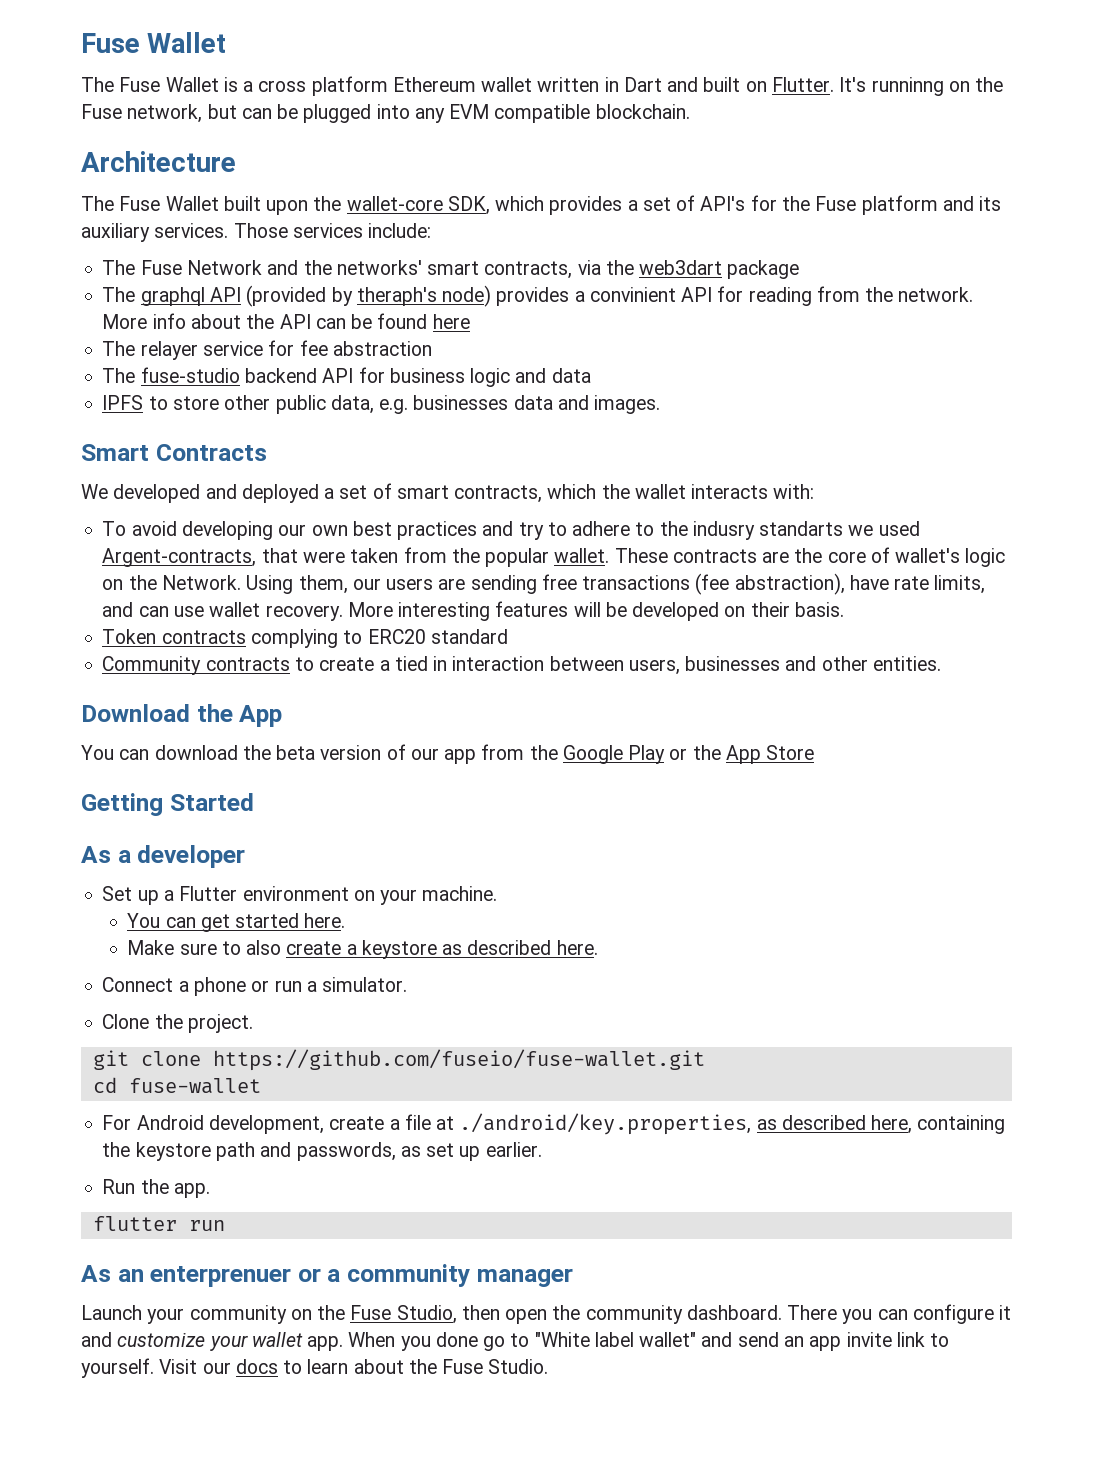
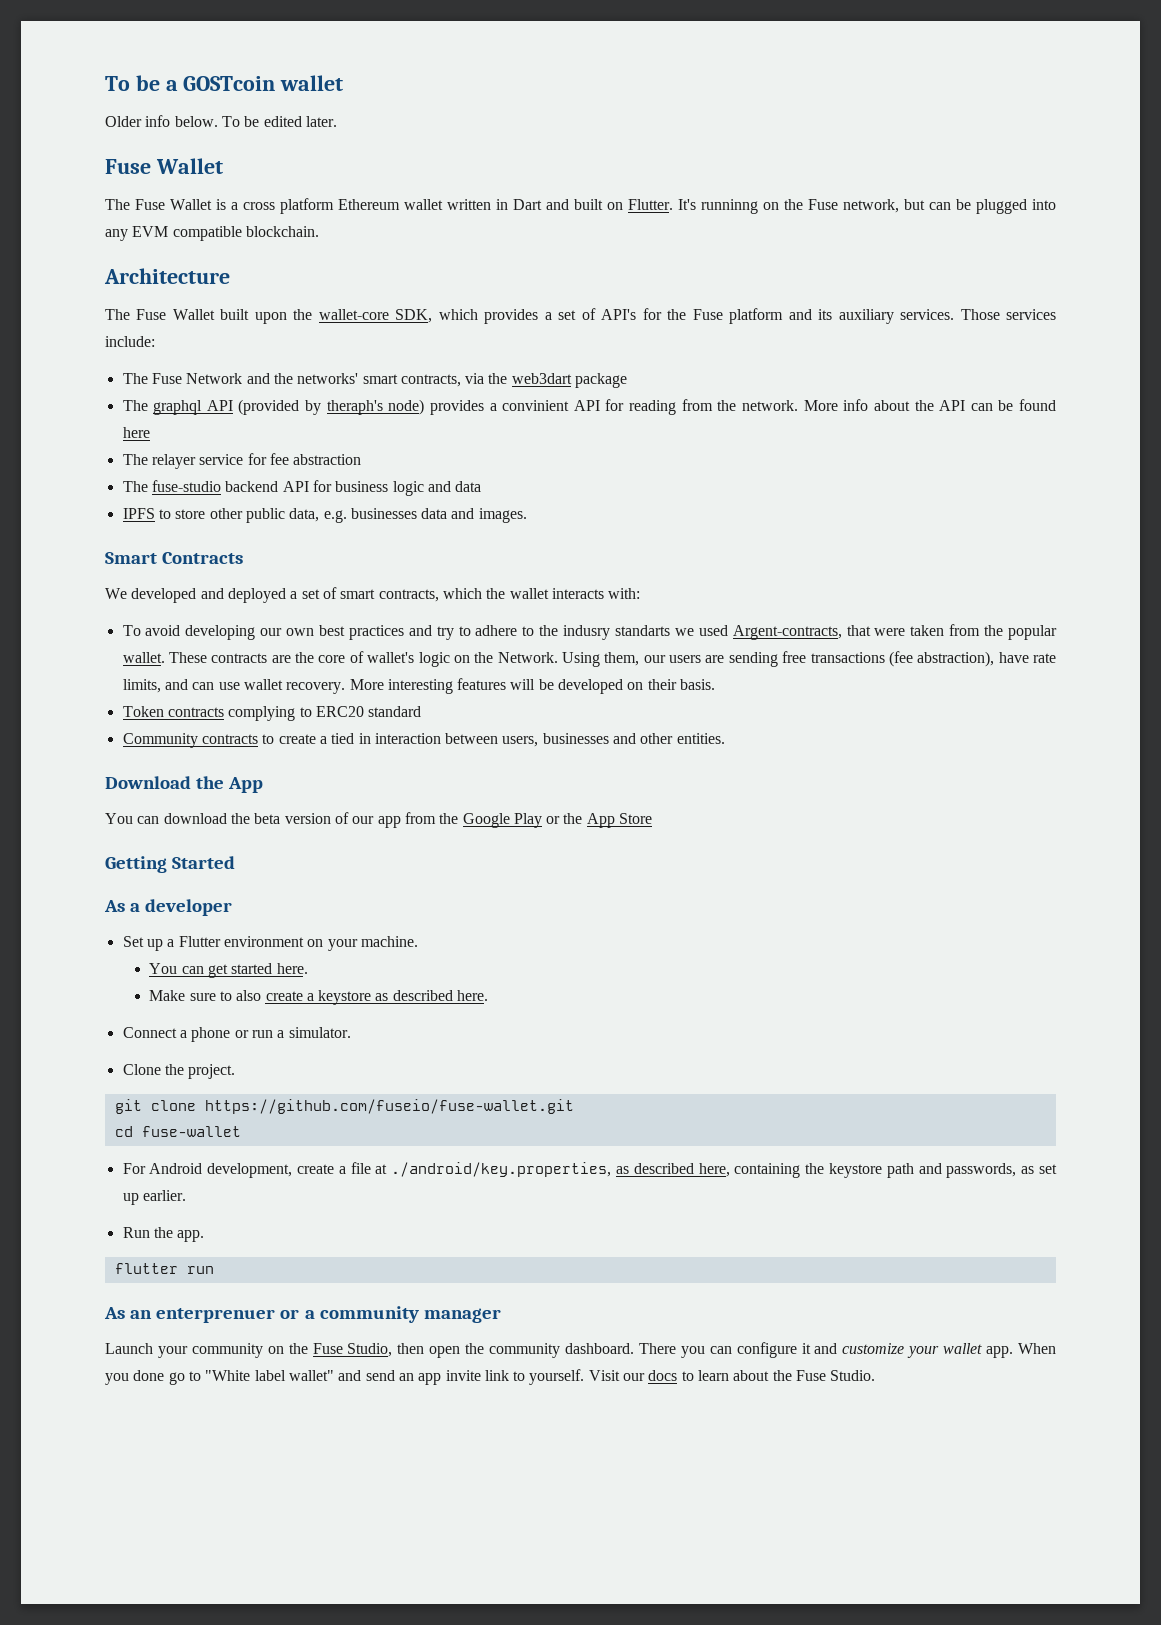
(81, 43) none -> [105,75,344,91] [105,115,337,127] To be a GOSTcoin wallet // Older info below. To be edited later. //

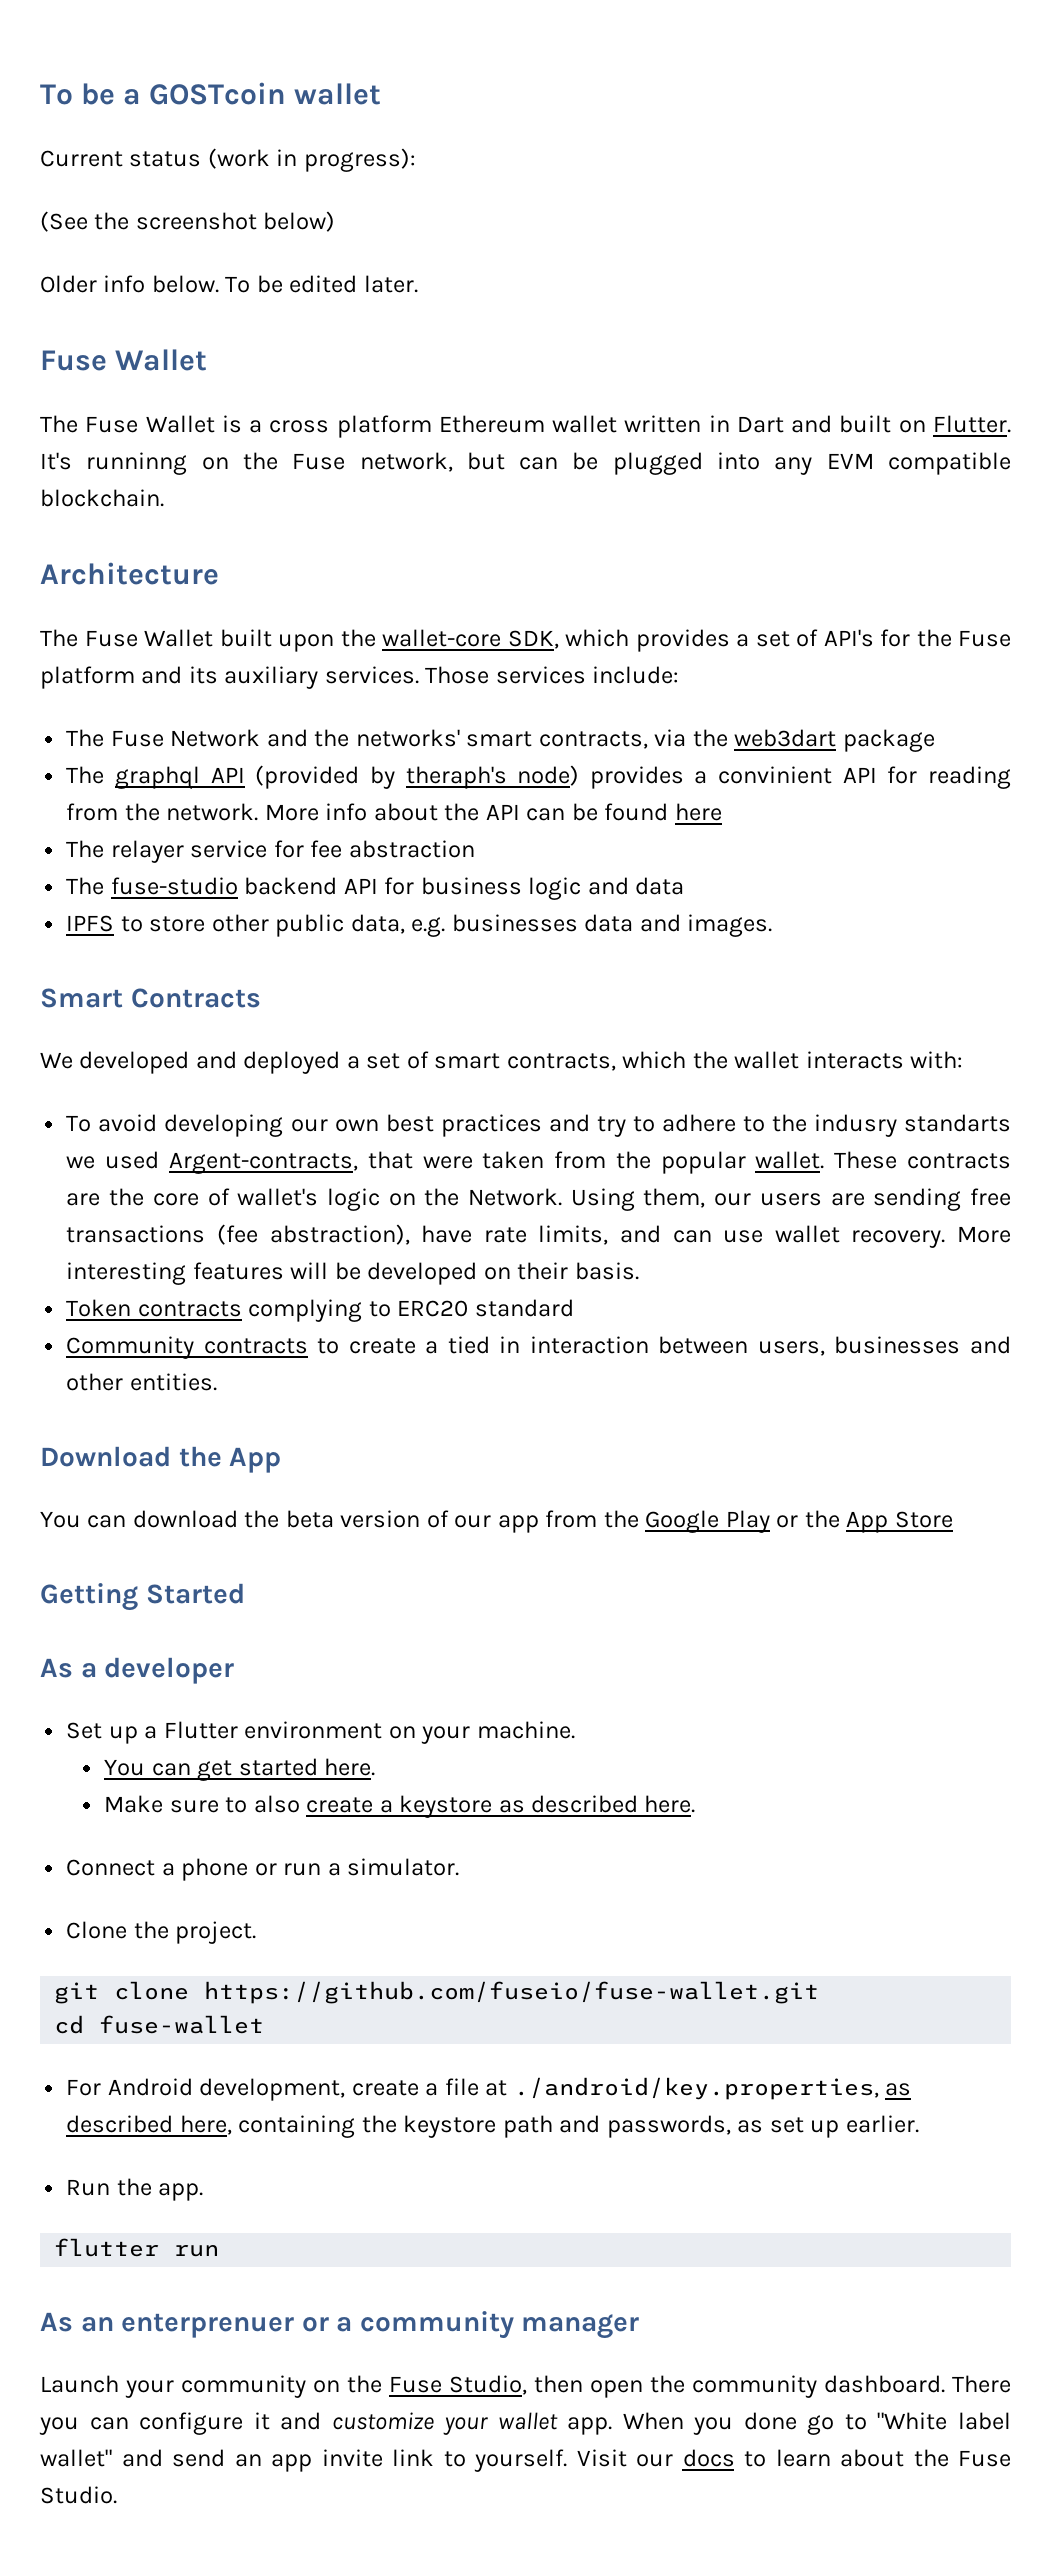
(344, 83) none -> [40,148,416,172] [40,211,336,232] // Current status (work in progress): // (See the screenshot below)

